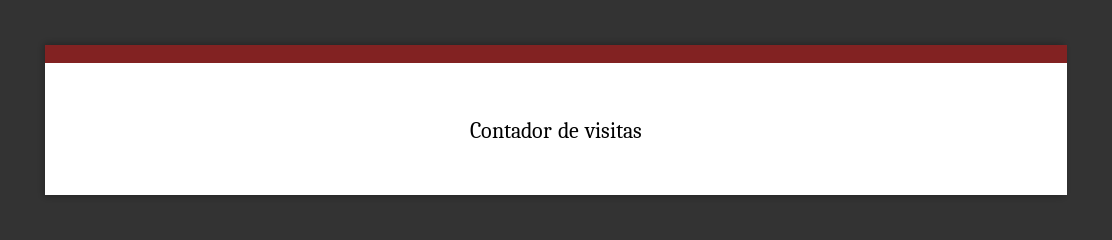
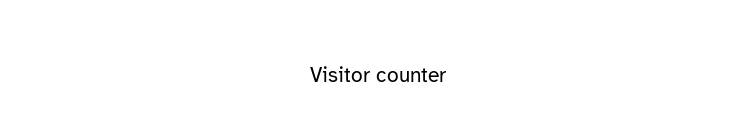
[470,122,642,138] Contador de visitas -> [309,66,447,82] Visitor counter

